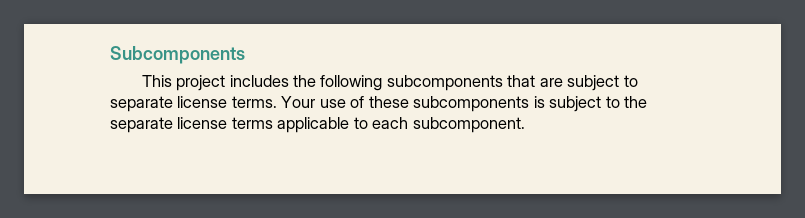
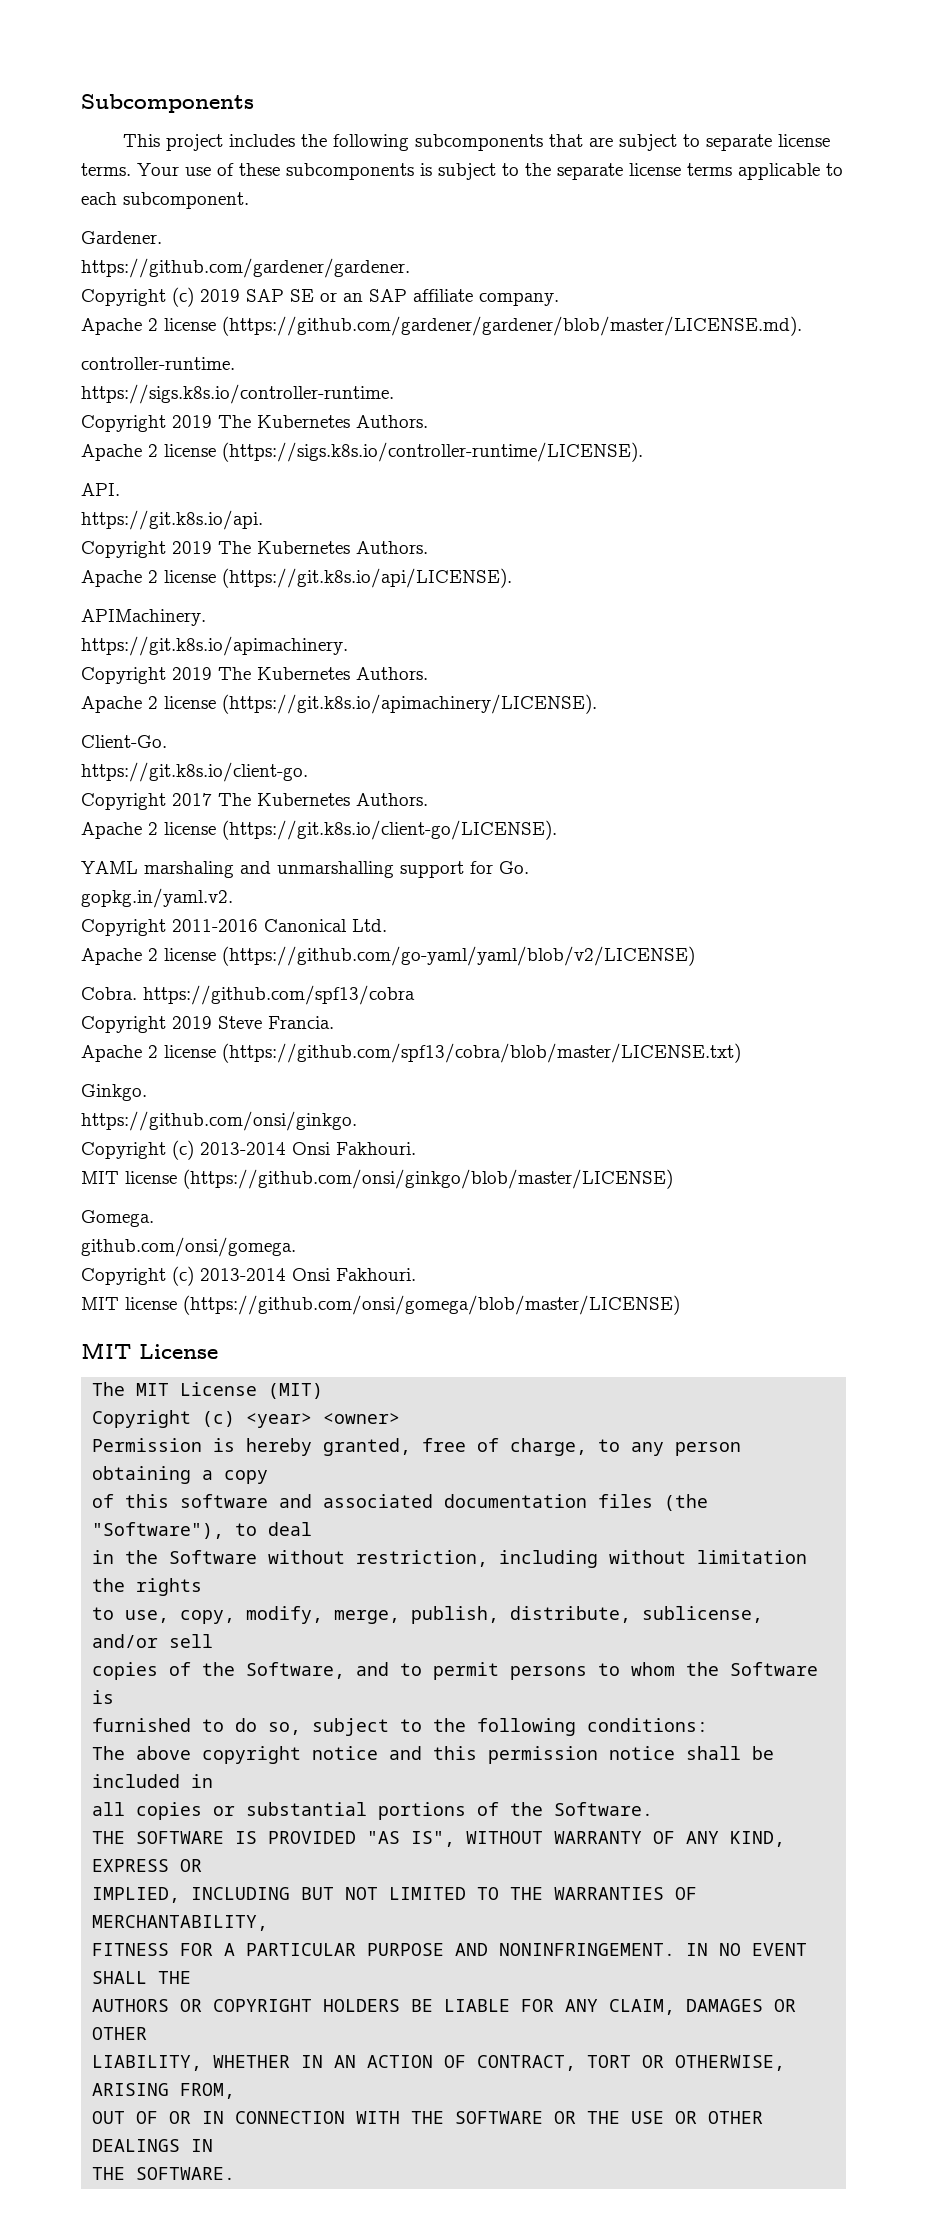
(525, 125) none -> [81,231,162,244] [81,258,410,278] [81,287,559,307] [81,316,802,336] [81,357,235,370] [81,384,394,404] [81,415,428,432] [81,442,643,462] [81,483,120,496] [81,510,263,530] [81,541,428,558] [81,568,512,588] [81,609,206,626] [81,636,348,656] [81,667,428,684] [81,694,597,714] [81,735,167,748] [81,762,308,782] [81,793,428,810] [81,820,557,840] [81,861,529,878] [81,888,233,908] [81,919,387,936] [81,946,695,966] [81,985,415,1005] [81,1016,334,1033] [81,1043,741,1063] [81,1084,147,1101] [81,1111,357,1131] [81,1140,416,1160] [81,1169,673,1189] [81,1210,154,1227] [81,1237,296,1257] [81,1266,416,1286] [81,1295,680,1315] [81,1342,218,1359] [92,1382,324,1399] [92,1410,401,1428] [92,1438,742,1456] [92,1466,269,1484] [92,1494,709,1511] [92,1522,313,1539] [92,1550,808,1568] [92,1578,203,1596] [92,1606,764,1624] [92,1634,214,1648] [92,1662,819,1680] [92,1690,115,1704] [92,1718,709,1736] [92,1746,775,1764] [92,1774,214,1788] [92,1802,654,1820] [92,1831,786,1847] [92,1859,203,1872] [92,1887,698,1903] [92,1915,269,1931] [92,1943,808,1956] [92,1971,192,1984] [92,1999,797,2015] [92,2027,148,2040] [92,2055,786,2071] [92,2083,236,2099] [92,2111,764,2124] [92,2139,214,2152] [92,2167,236,2180] // Gardener. // https://github.com/gardener/gardener. // Copyright (c) 2019 SAP SE or an SAP affiliate company. // Apache 2 license (https://github.com/gardener/gardener/blob/master/LICENSE.md). // controller-runtime. // https://sigs.k8s.io/controller-runtime. // Copyright 2019 The Kubernetes Authors. // Apache 2 license (https://sigs.k8s.io/controller-runtime/LICENSE). // API. // https://git.k8s.io/api. // Copyright 2019 The Kubernetes Authors. // Apache 2 license (https://git.k8s.io/api/LICENSE). // APIMachinery. // https://git.k8s.io/apimachinery. // Copyright 2019 The Kubernetes Authors. // Apache 2 license (https://git.k8s.io/apimachinery/LICENSE). // Client-Go. // https://git.k8s.io/client-go. // Copyright 2017 The Kubernetes Authors. // Apache 2 license (https://git.k8s.io/client-go/LICENSE). // YAML marshaling and unmarshalling support for Go. // gopkg.in/yaml.v2. // Copyright 2011-2016 Canonical Ltd. // Apache 2 license (https://github.com/go-yaml/yaml/blob/v2/LICENSE) // Cobra. https://github.com/spf13/cobra // Copyright 2019 Steve Francia. // Apache 2 license (https://github.com/spf13/cobra/blob/master/LICENSE.txt) // Ginkgo. // https://github.com/onsi/ginkgo. // Copyright (c) 2013-2014 Onsi Fakhouri. // MIT license (https://github.com/onsi/ginkgo/blob/master/LICENSE) // Gomega. // github.com/onsi/gomega. // Copyright (c) 2013-2014 Onsi Fakhouri. // MIT license (https://github.com/onsi/gomega/blob/master/LICENSE) // MIT License // The MIT License (MIT) // Copyright (c) <year> <owner> // Permission is hereby granted, free of charge, to any person obtaining a copy // of this software and associated documentation files (the "Software"), to deal // in the Software without restriction, including without limitation the rights // to use, copy, modify, merge, publish, distribute, sublicense, and/or sell // copies of the Software, and to permit persons to whom the Software is // furnished to do so, subject to the following conditions: // The above copyright notice and this permission notice shall be included in // all copies or substantial portions of the Software. // THE SOFTWARE IS PROVIDED "AS IS", WITHOUT WARRANTY OF ANY KIND, EXPRESS OR // IMPLIED, INCLUDING BUT NOT LIMITED TO THE WARRANTIES OF MERCHANTABILITY, // FITNESS FOR A PARTICULAR PURPOSE AND NONINFRINGEMENT. IN NO EVENT SHALL THE // AUTHORS OR COPYRIGHT HOLDERS BE LIABLE FOR ANY CLAIM, DAMAGES OR OTHER // LIABILITY, WHETHER IN AN ACTION OF CONTRACT, TORT OR OTHERWISE, ARISING FROM, // OUT OF OR IN CONNECTION WITH THE SOFTWARE OR THE USE OR OTHER DEALINGS IN // THE SOFTWARE.

